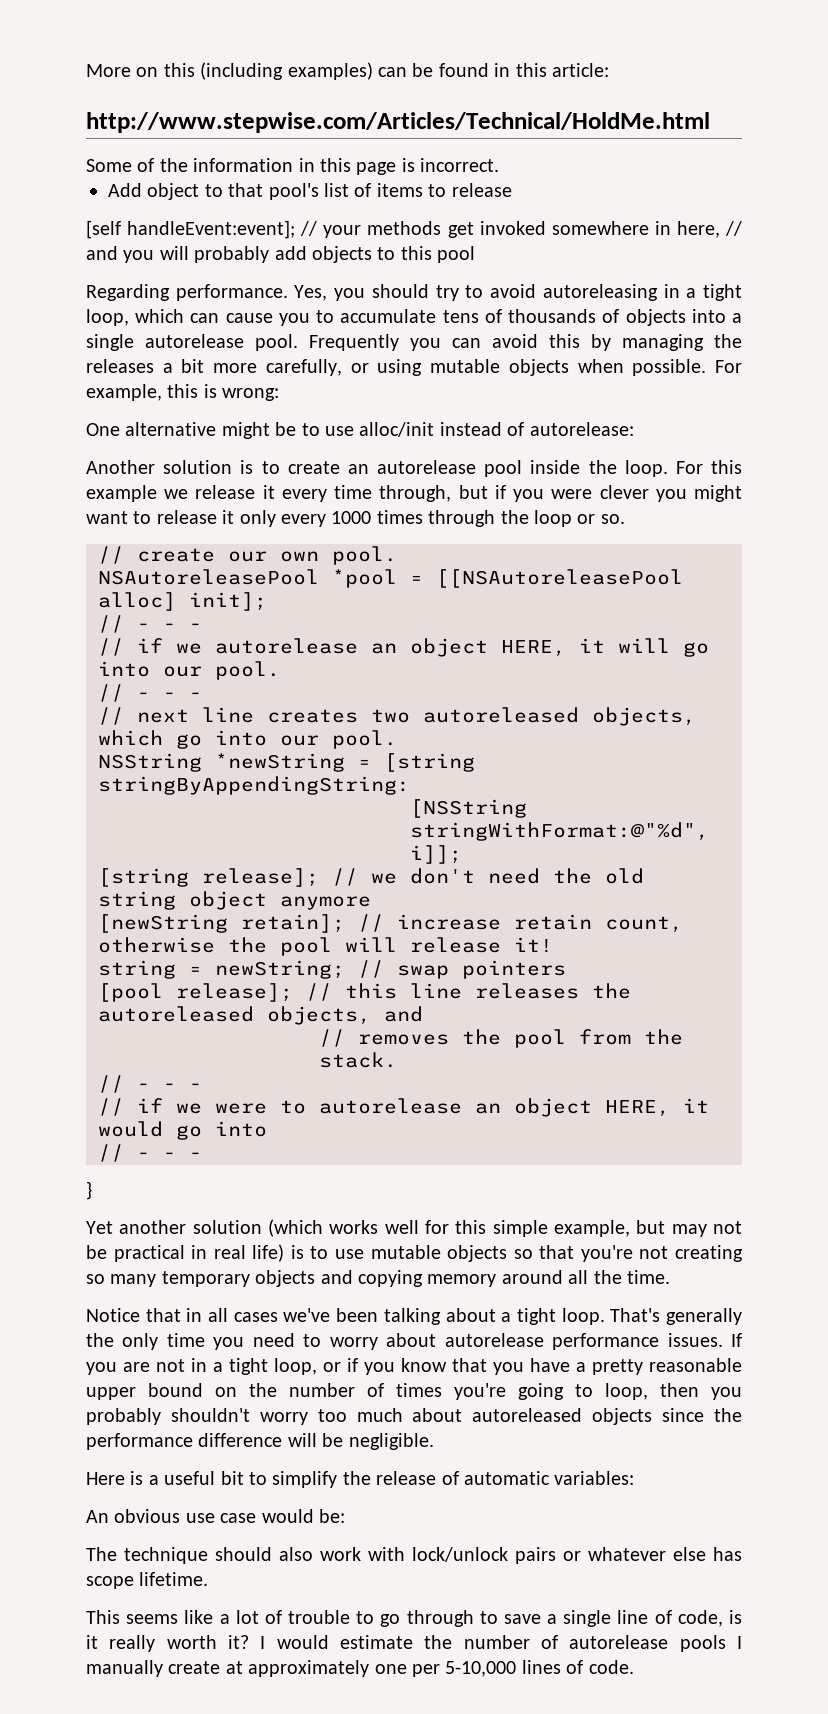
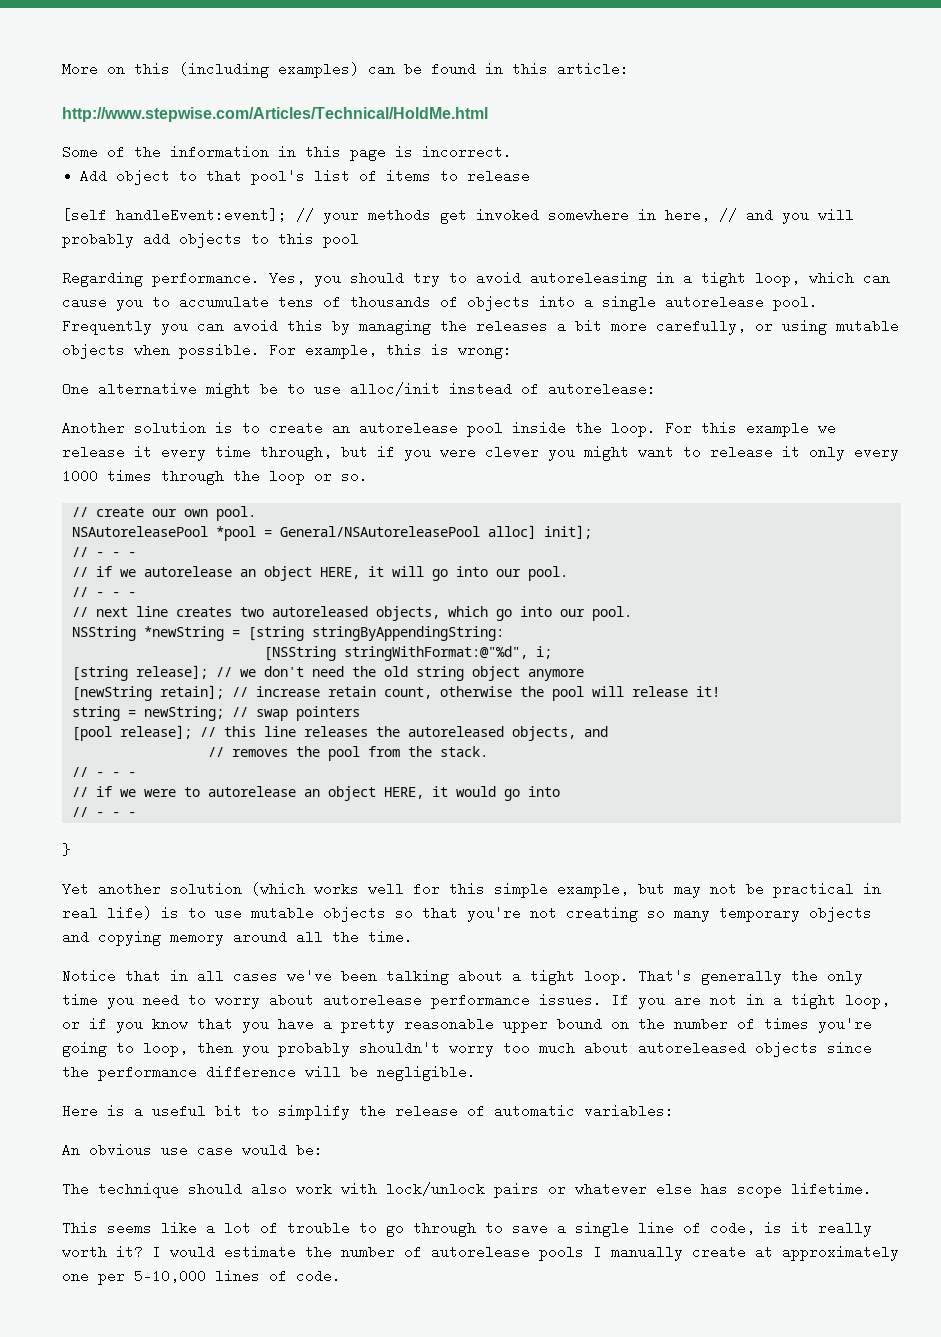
[436,569,683,588] [[NSAutoreleasePool -> [279,526,480,537] General/NSAutoreleasePool
[410,845,462,864] i]]; -> [535,646,552,659] i;

